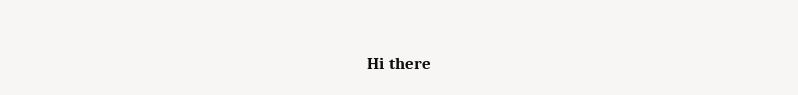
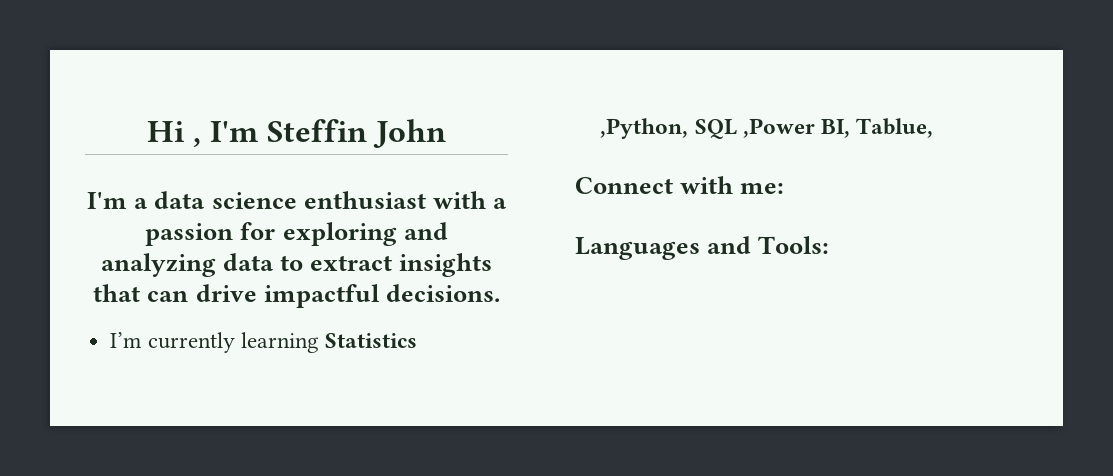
[388,57,431,69] there -> [193,119,446,148] [87,191,507,209] [145,222,448,246] [100,253,493,277] [93,284,500,308] [110,332,417,353] [600,118,934,139] [575,176,785,194] [575,236,830,260] , I'm Steffin John // I'm a data science enthusiast with a passion for exploring and analyzing data to extract insights that can drive impactful decisions. // I’m currently learning Statistics ,Python, SQL ,Power BI, Tablue, // Connect with me: // Languages and Tools:

